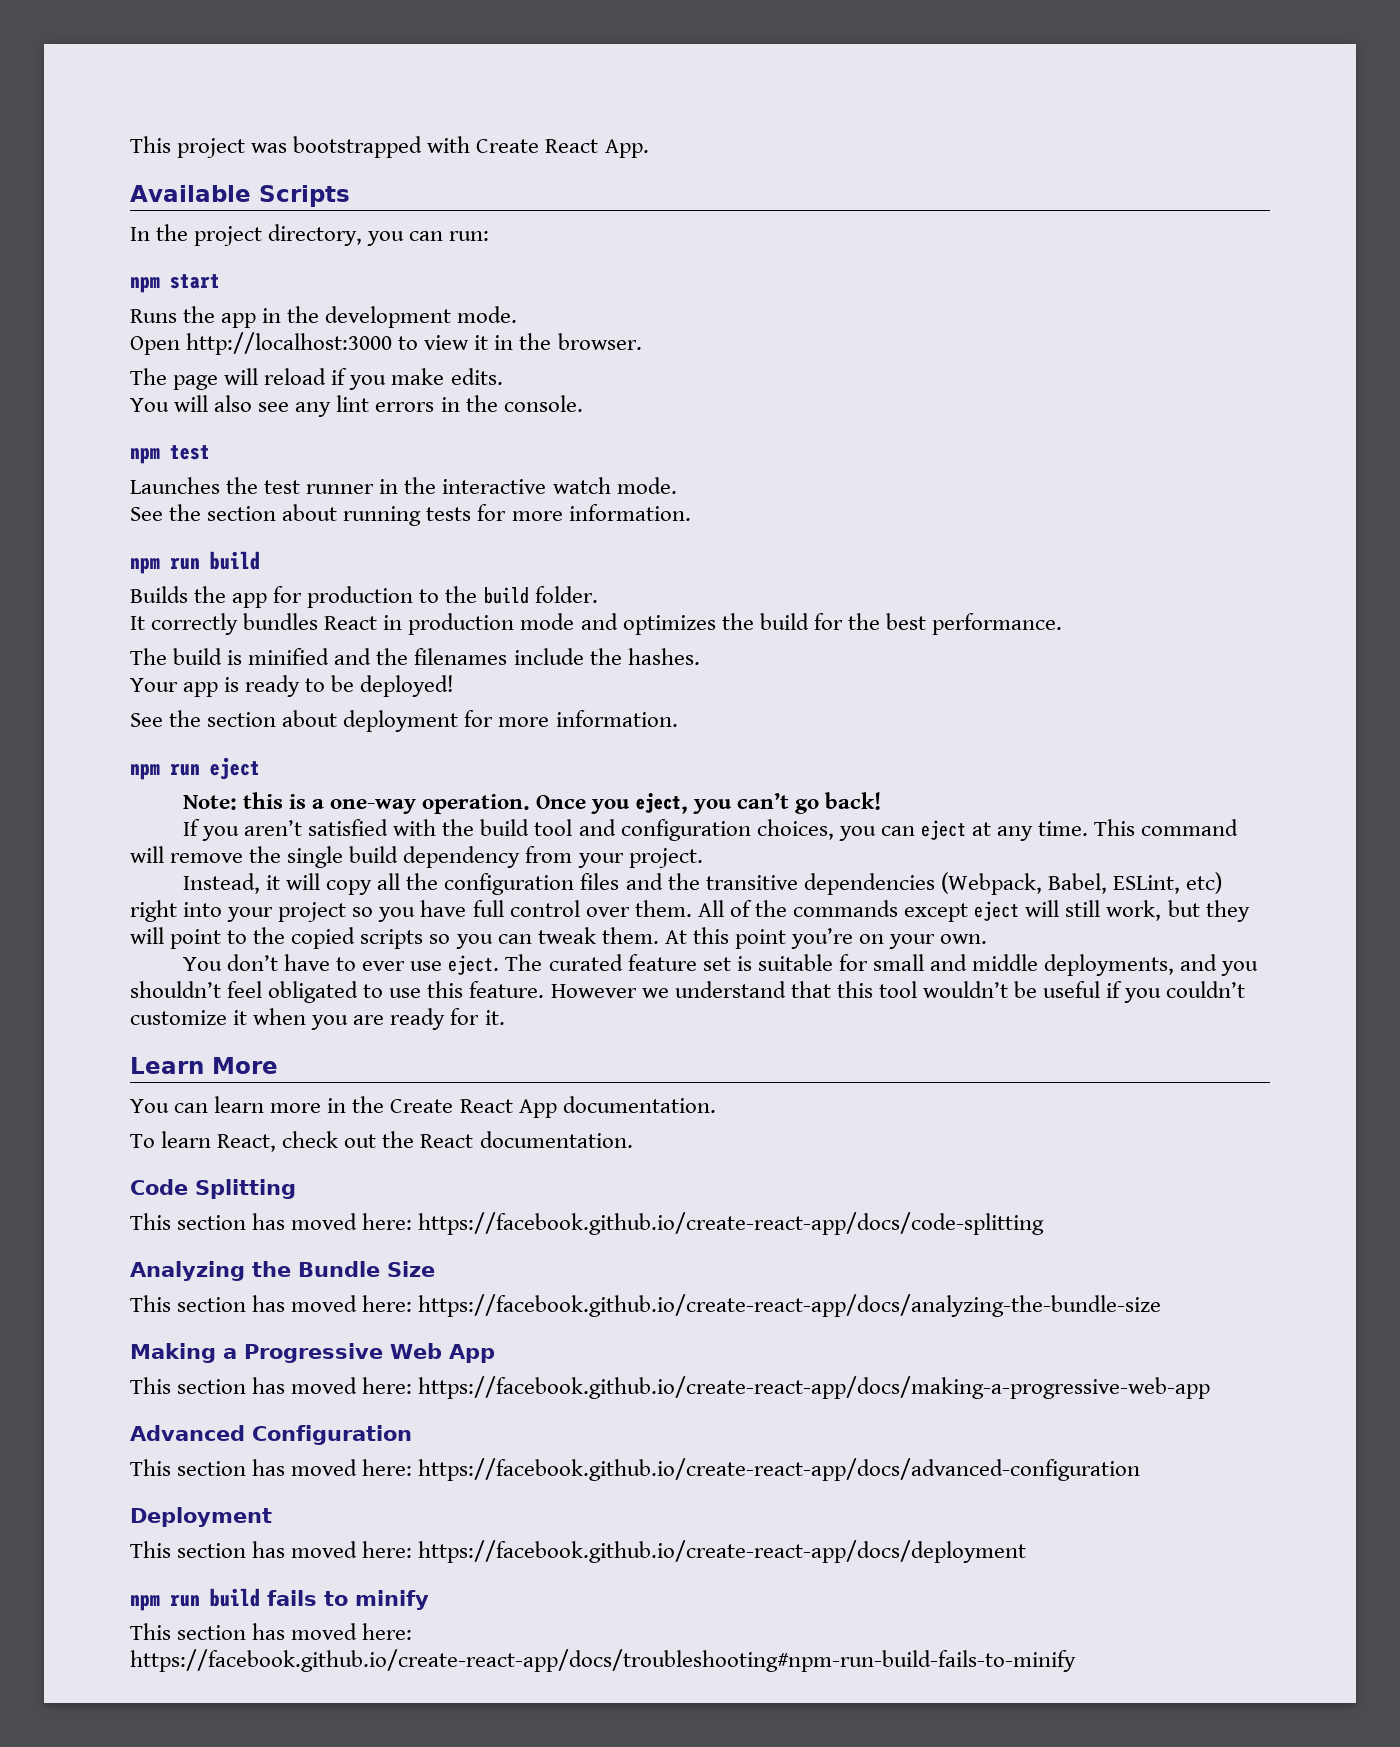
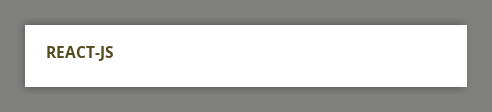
[130,136,649,158] [130,185,350,207] [130,224,490,246] [130,274,220,293] [130,306,518,328] [130,332,642,355] [130,368,503,390] [130,395,583,417] [130,445,210,464] [130,477,677,494] [130,504,691,526] [130,551,260,574] [130,586,598,608] [130,613,1063,635] [130,648,700,665] [130,675,455,697] [130,710,678,732] [130,757,260,780] [182,792,881,814] [182,819,1239,841] [130,846,703,868] [182,872,1223,895] [130,900,1250,922] [130,927,988,949] [182,954,1259,976] [130,981,1246,1003] [130,1008,505,1030] [130,1057,278,1074] [130,1096,716,1118] [130,1131,633,1152] [130,1179,296,1199] [130,1212,1045,1235] [130,1261,435,1281] [130,1294,1162,1317] [130,1343,495,1363] [130,1376,1211,1399] [130,1425,412,1445] [130,1458,1141,1481] [130,1507,272,1527] [130,1540,1027,1563] [130,1588,429,1611] [130,1623,413,1640] [130,1649,1076,1672] This project was bootstrapped with Create React App. // Available Scripts // In the project directory, you can run: // npm start // Runs the app in the development mode. // Open http://localhost:3000 to view it in the browser. // The page will reload if you make edits. // You will also see any lint errors in the console. // npm test // Launches the test runner in the interactive watch mode. // See the section about running tests for more information. // npm run build // Builds the app for production to the build folder. // It correctly bundles React in production mode and optimizes the build for the best performance. // The build is minified and the filenames include the hashes. // Your app is ready to be deployed! // See the section about deployment for more information. // npm run eject // Note: this is a one-way operation. Once you eject, you can’t go back! // If you aren’t satisfied with the build tool and configuration choices, you can eject at any time. This command will remove the single build dependency from your project. // Instead, it will copy all the configuration files and the transitive dependencies (Webpack, Babel, ESLint, etc) right into your project so you have full control over them. All of the commands except eject will still work, but they will point to the copied scripts so you can tweak them. At this point you’re on your own. // You don’t have to ever use eject. The curated feature set is suitable for small and middle deployments, and you shouldn’t feel obligated to use this feature. However we understand that this tool wouldn’t be useful if you couldn’t customize it when you are ready for it. // Learn More // You can learn more in the Create React App documentation. // To learn React, check out the React documentation. // Code Splitting // This section has moved here: https://facebook.github.io/create-react-app/docs/code-splitting // Analyzing the Bundle Size // This section has moved here: https://facebook.github.io/create-react-app/docs/analyzing-the-bundle-size // Making a Progressive Web App // This section has moved here: https://facebook.github.io/create-react-app/docs/making-a-progressive-web-app // Advanced Configuration // This section has moved here: https://facebook.github.io/create-react-app/docs/advanced-configuration // Deployment // This section has moved here: https://facebook.github.io/create-react-app/docs/deployment // npm run build fails to minify // This section has moved here: https://facebook.github.io/create-react-app/docs/troubleshooting#npm-run-build-fails-to-minify -> [46,46,114,61] REACT-JS

